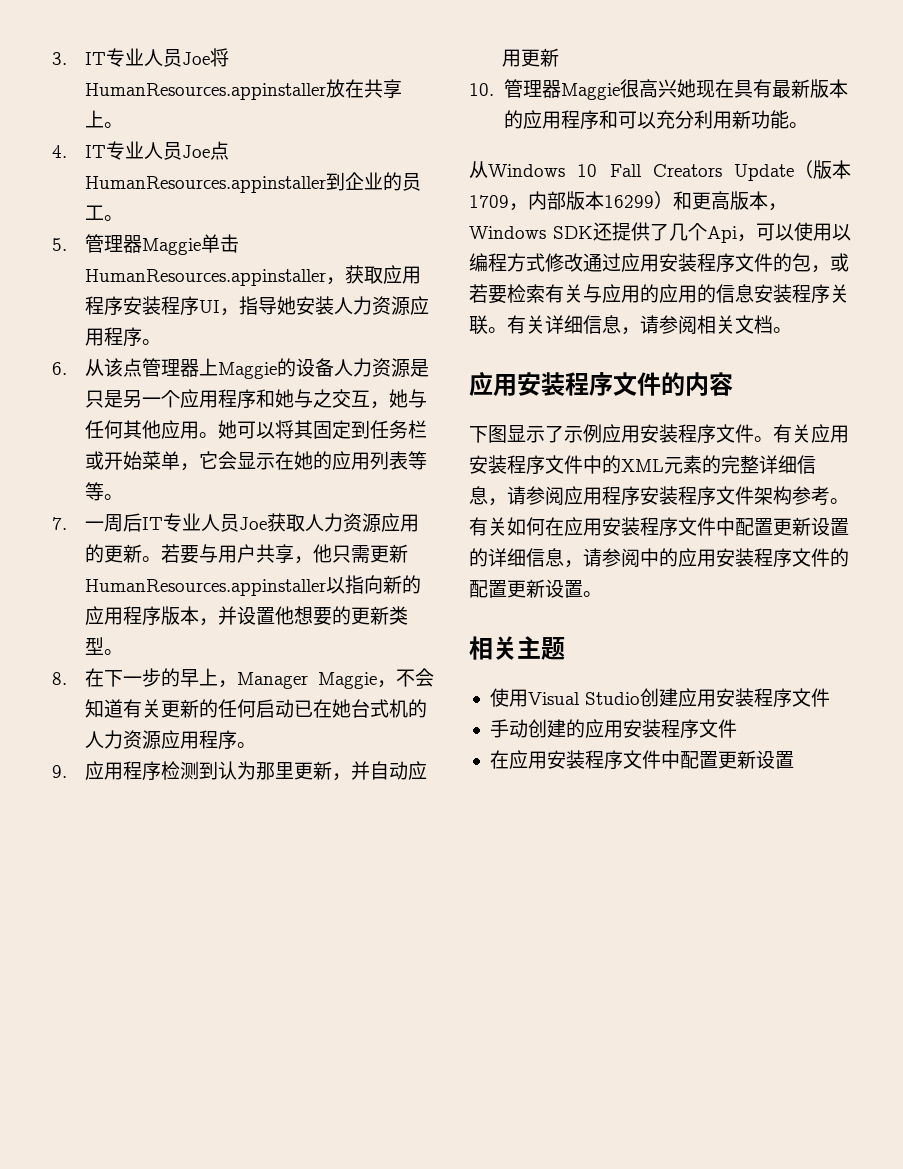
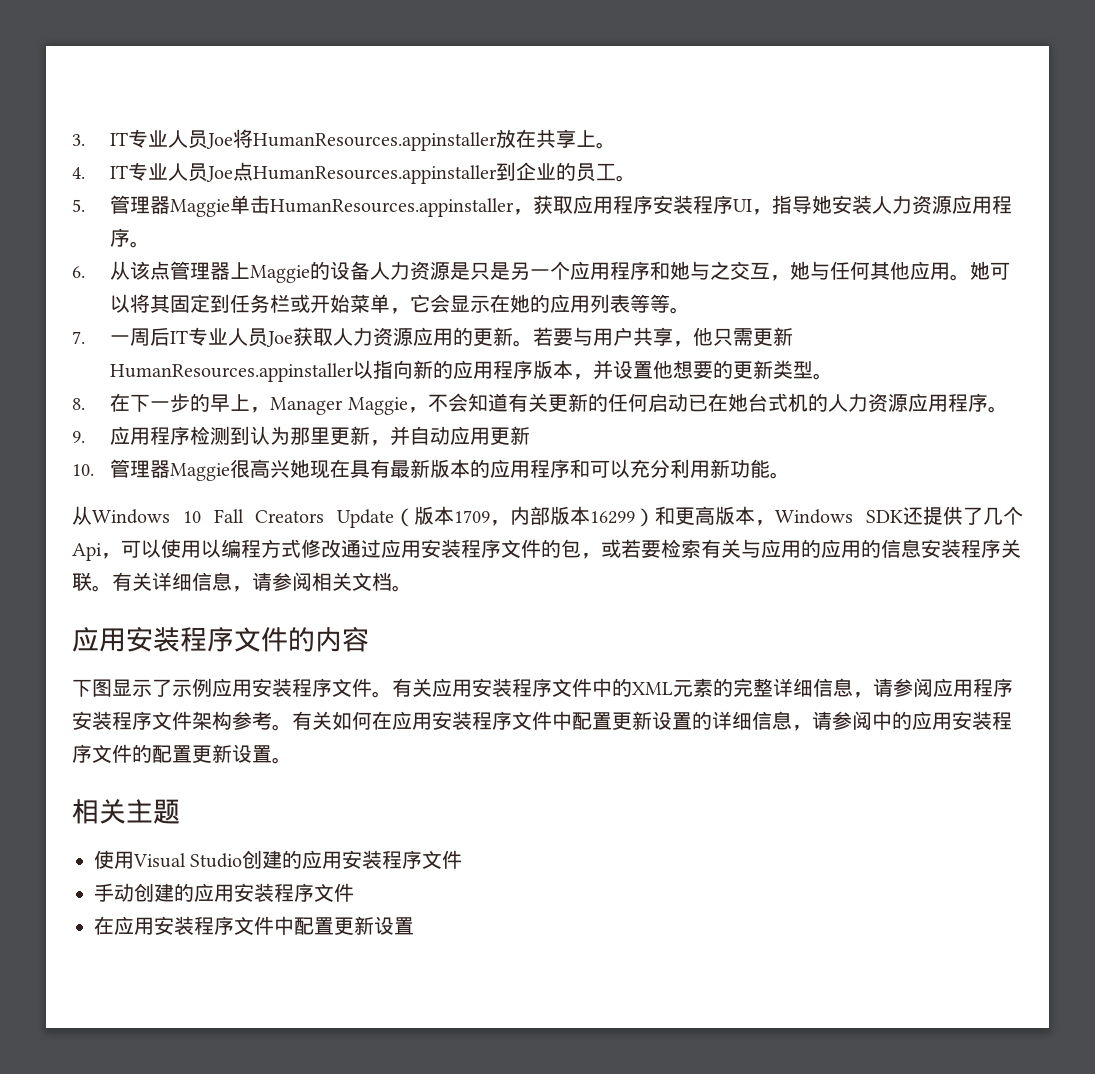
(678, 697) none -> [282,850,303,869] 的

